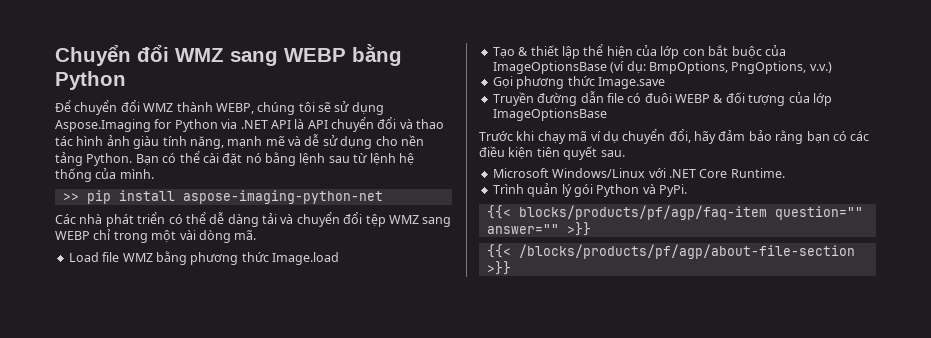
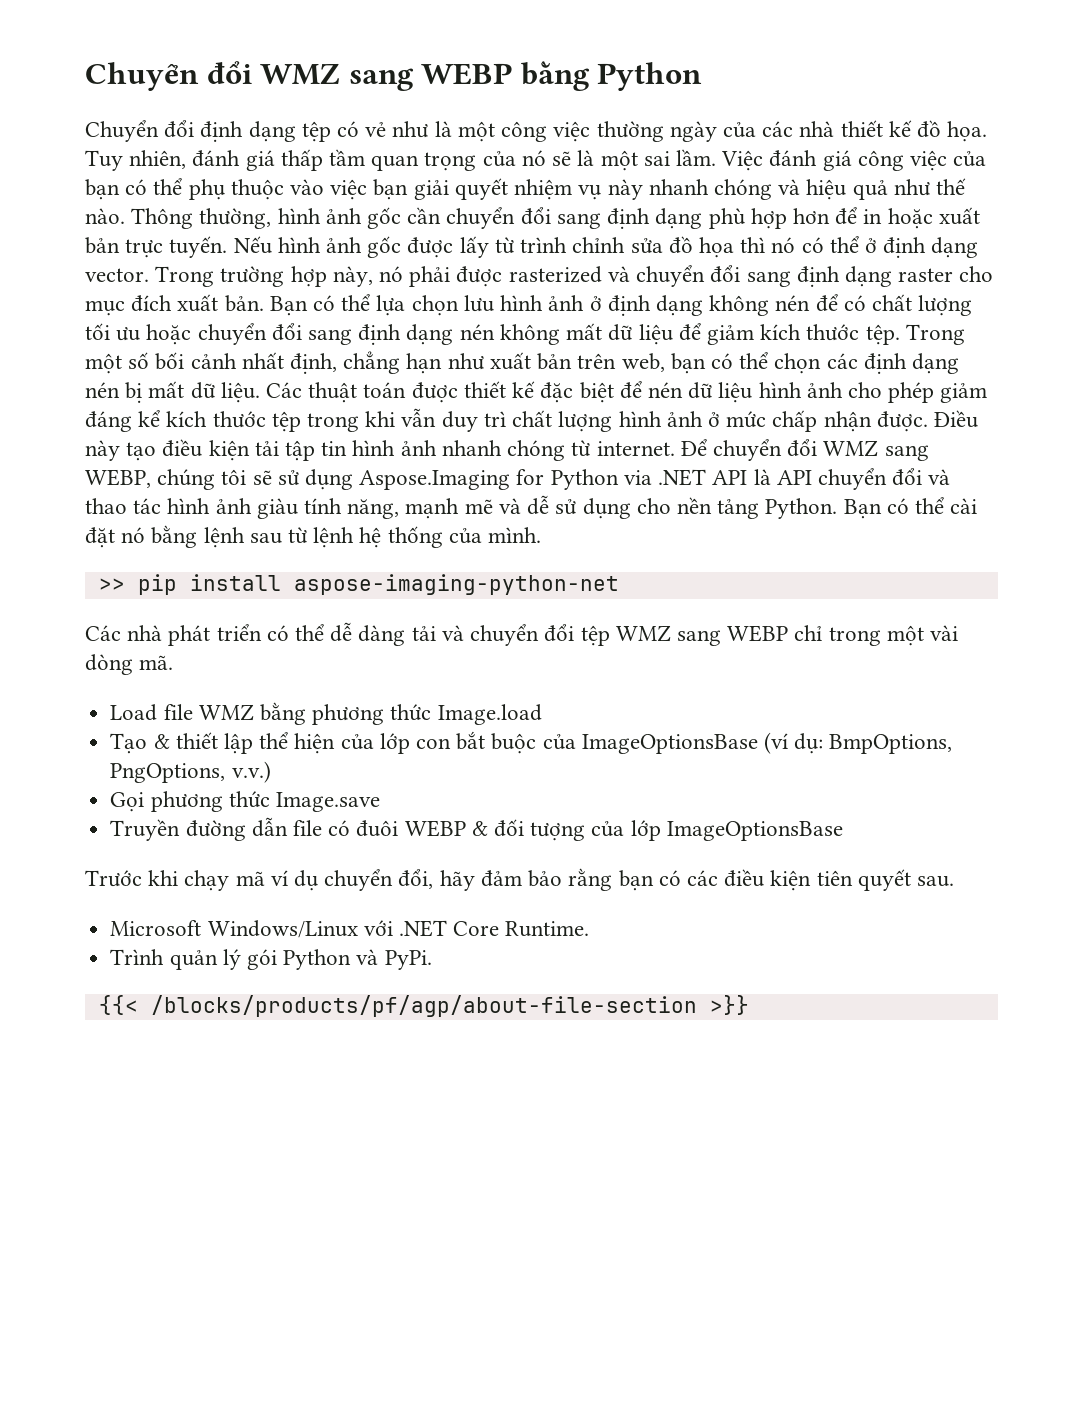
(126, 80) none -> [85,120,988,142] [85,149,987,171] [85,178,966,200] [85,207,980,229] [85,236,979,258] [85,265,994,287] [85,294,973,316] [85,323,965,345] [85,351,959,374] [85,381,988,403] [85,408,978,432] [85,439,675,461] Chuyển đổi định dạng tệp có vẻ như là một công việc thường ngày của các nhà thiết kế đồ họa. Tuy nhiên, đánh giá thấp tầm quan trọng của nó sẽ là một sai lầm. Việc đánh giá công việc của bạn có thể phụ thuộc vào việc bạn giải quyết nhiệm vụ này nhanh chóng và hiệu quả như thế nào. Thông thường, hình ảnh gốc cần chuyển đổi sang định dạng phù hợp hơn để in hoặc xuất bản trực tuyến. Nếu hình ảnh gốc được lấy từ trình chỉnh sửa đồ họa thì nó có thể ở định dạng vector. Trong trường hợp này, nó phải được rasterized và chuyển đổi sang định dạng raster cho mục đích xuất bản. Bạn có thể lựa chọn lưu hình ảnh ở định dạng không nén để có chất lượng tối ưu hoặc chuyển đổi sang định dạng nén không mất dữ liệu để giảm kích thước tệp. Trong một số bối cảnh nhất định, chẳng hạn như xuất bản trên web, bạn có thể chọn các định dạng nén bị mất dữ liệu. Các thuật toán được thiết kế đặc biệt để nén dữ liệu hình ảnh cho phép giảm đáng kể kích thước tệp trong khi vẫn duy trì chất lượng hình ảnh ở mức chấp nhận được. Điều này tạo điều kiện tải tập tin hình ảnh nhanh chóng từ internet.
[176,102,213,112] thành -> [884,445,929,461] sang
[486,205,863,220] [486,222,591,236] // {{< blocks/products/pf/agp/faq-item question="" answer="" >}} -> (432, 960) none

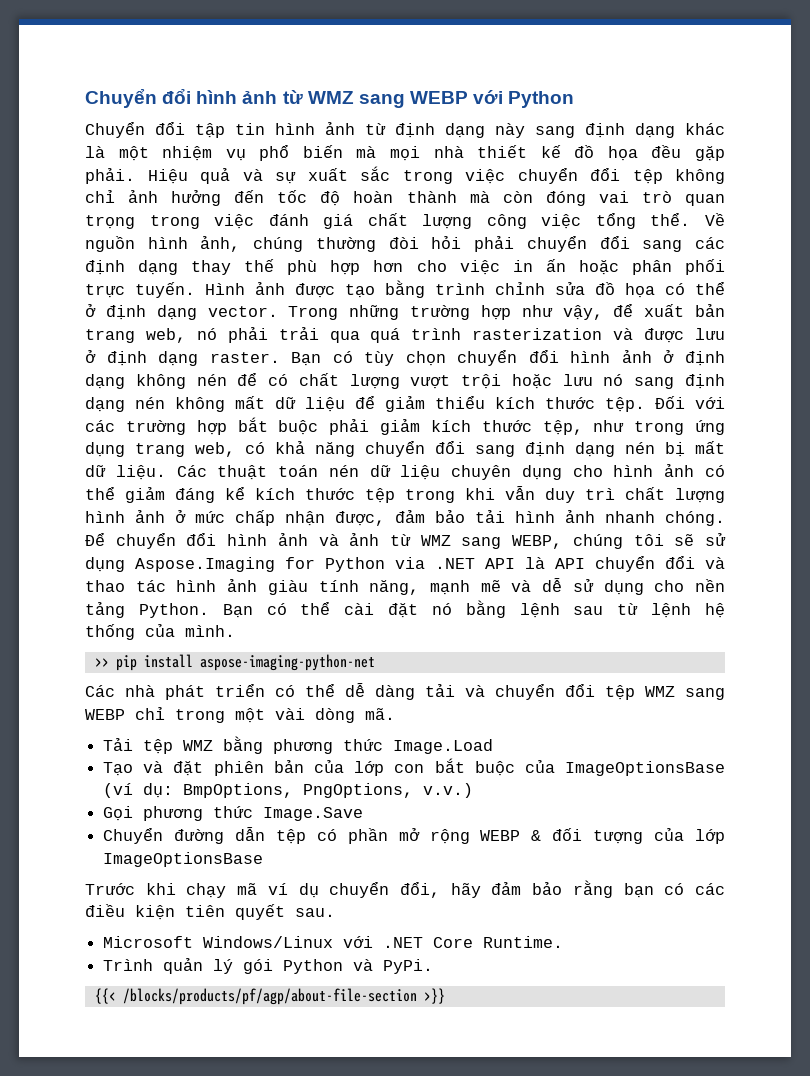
[85,61,590,91] Chuyển đổi WMZ sang WEBP bằng -> [85,89,504,108] Chuyển đổi hình ảnh từ WMZ sang WEBP với
[200,120,988,142] [85,149,987,171] [85,178,966,200] [85,207,703,229] định dạng tệp có vẻ như là một công việc thường ngày của các nhà thiết kế đồ họa. Tuy nhiên, đánh giá thấp tầm quan trọng của nó sẽ là một sai lầm. Việc đánh giá công việc của bạn có thể phụ thuộc vào việc bạn giải quyết nhiệm vụ này nhanh chóng và hiệu quả như thế nào. Thông thường, hình ảnh gốc cần chuyển đổi sang định dạng -> [195,122,725,138] [85,145,725,161] [85,166,725,184] [85,190,726,206] [85,213,725,229] [85,236,726,252] [85,259,275,275] tập tin hình ảnh từ định dạng này sang định dạng khác là một nhiệm vụ phổ biến mà mọi nhà thiết kế đồ họa đều gặp phải. Hiệu quả và sự xuất sắc trong việc chuyển đổi tệp không chỉ ảnh hưởng đến tốc độ hoàn thành mà còn đóng vai trò quan trọng trong việc đánh giá chất lượng công việc tổng thể. Về nguồn hình ảnh, chúng thường đòi hỏi phải chuyển đổi sang các định dạng thay thế
[835,207,980,229] [85,236,514,258] để in hoặc xuất bản trực tuyến. Nếu hình ảnh gốc được lấy từ -> [416,259,726,275] [85,280,425,298] cho việc in ấn hoặc phân phối trực tuyến. Hình ảnh được tạo bằng
[740,237,796,253] thì nó -> (655, 290) none
[220,265,994,287] [85,294,494,316] trường hợp này, nó phải được rasterized và chuyển đổi sang định dạng raster cho mục đích xuất bản. Bạn có thể lựa chọn lưu -> [349,304,726,320] [85,327,725,343] [85,350,559,366] những trường hợp như vậy, để xuất bản trang web, nó phải trải qua quá trình rasterization và được lưu ở định dạng raster. Bạn có tùy chọn chuyển đổi
[85,323,302,345] tối ưu hoặc chuyển đổi -> [410,374,624,389] vượt trội hoặc lưu nó
(754, 335) none -> [435,396,485,409] thiểu
[905,324,965,345] [85,351,858,374] Trong một số bối cảnh nhất định, chẳng hạn như xuất bản trên web, bạn có thể chọn các -> [655,396,725,409] [85,417,725,435] [85,441,515,457] Đối với các trường hợp bắt buộc phải giảm kích thước tệp, như trong ứng dụng trang web, có khả năng chuyển đổi sang
[411,381,935,403] được thiết kế đặc biệt để nén dữ liệu hình ảnh cho phép -> [328,464,725,480] [85,487,115,500] nén dữ liệu chuyên dụng cho hình ảnh có thể
[876,410,978,432] [85,439,818,461] được. Điều này tạo điều kiện tải tập tin hình ảnh nhanh chóng từ internet. Để chuyển đổi -> [335,510,725,526] [85,533,412,549] được, đảm bảo tải hình ảnh nhanh chóng. Để chuyển đổi hình ảnh và ảnh từ
[110,704,193,721] Load file -> [103,738,174,754] Tải tệp
[437,704,542,725] Image.load -> [393,739,494,754] Image.Load
[153,732,336,754] & thiết lập thể hiện -> [143,760,304,776] và đặt phiên bản
[275,792,380,812] [110,817,399,841] Image.save // Truyền đường dẫn file có đuôi -> [263,807,364,821] [103,827,470,844] Image.Save // Chuyển đường dẫn tệp có phần mở rộng

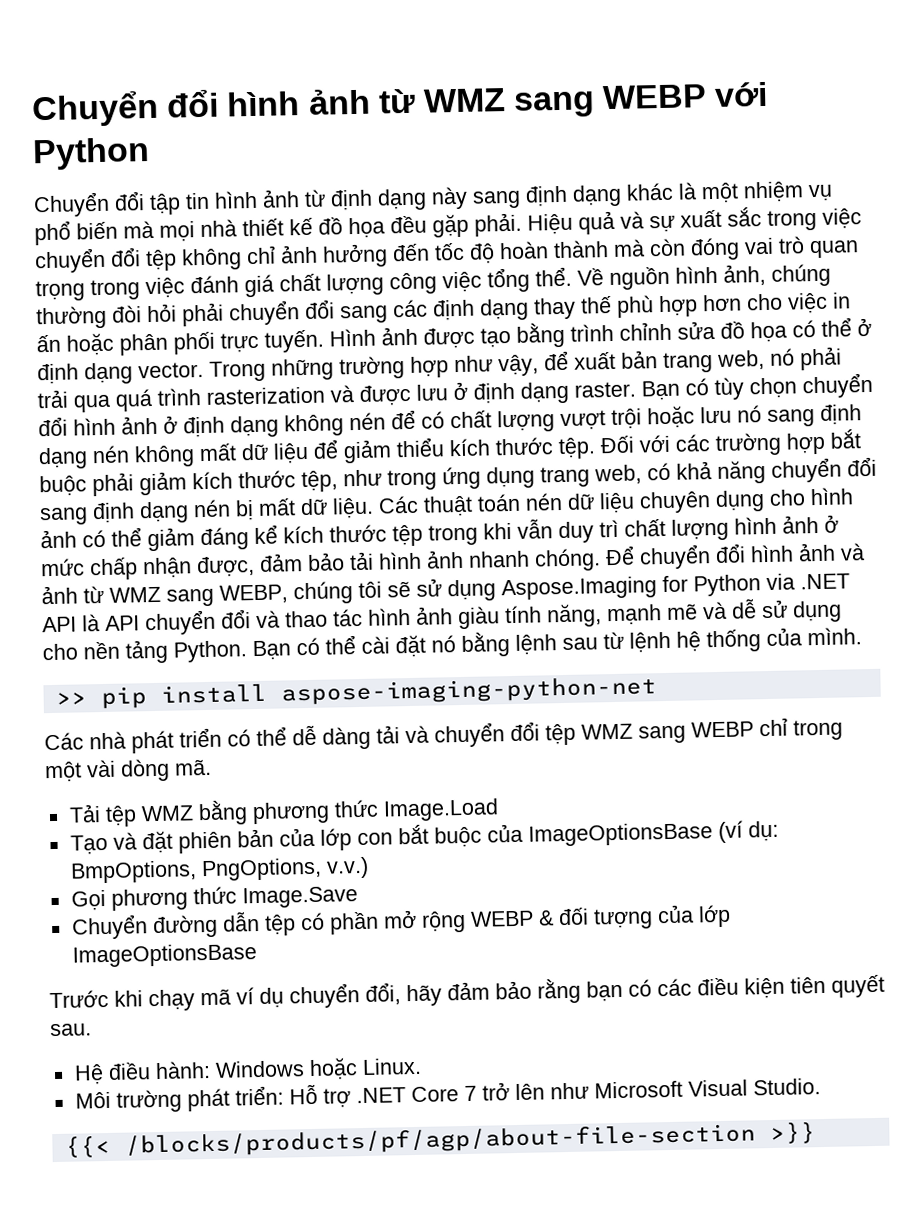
[103,936,564,948] [103,958,434,974] Microsoft Windows/Linux với .NET Core Runtime. // Trình quản lý gói Python và PyPi. -> [73,1057,422,1085] [74,1078,821,1113] Hệ điều hành: Windows hoặc Linux. // Môi trường phát triển: Hỗ trợ .NET Core 7 trở lên như Microsoft Visual Studio.

